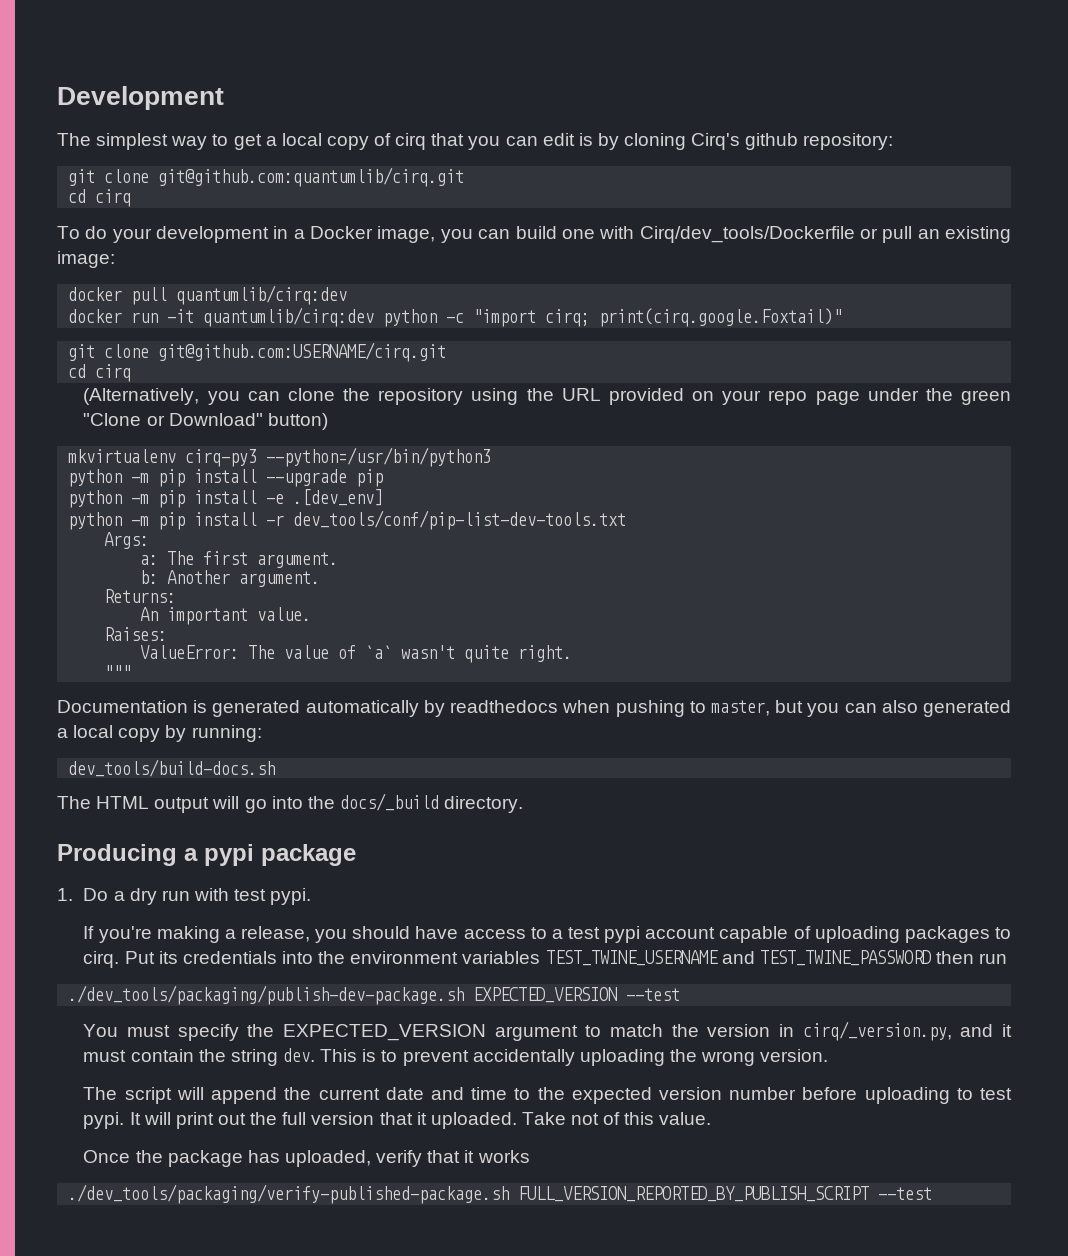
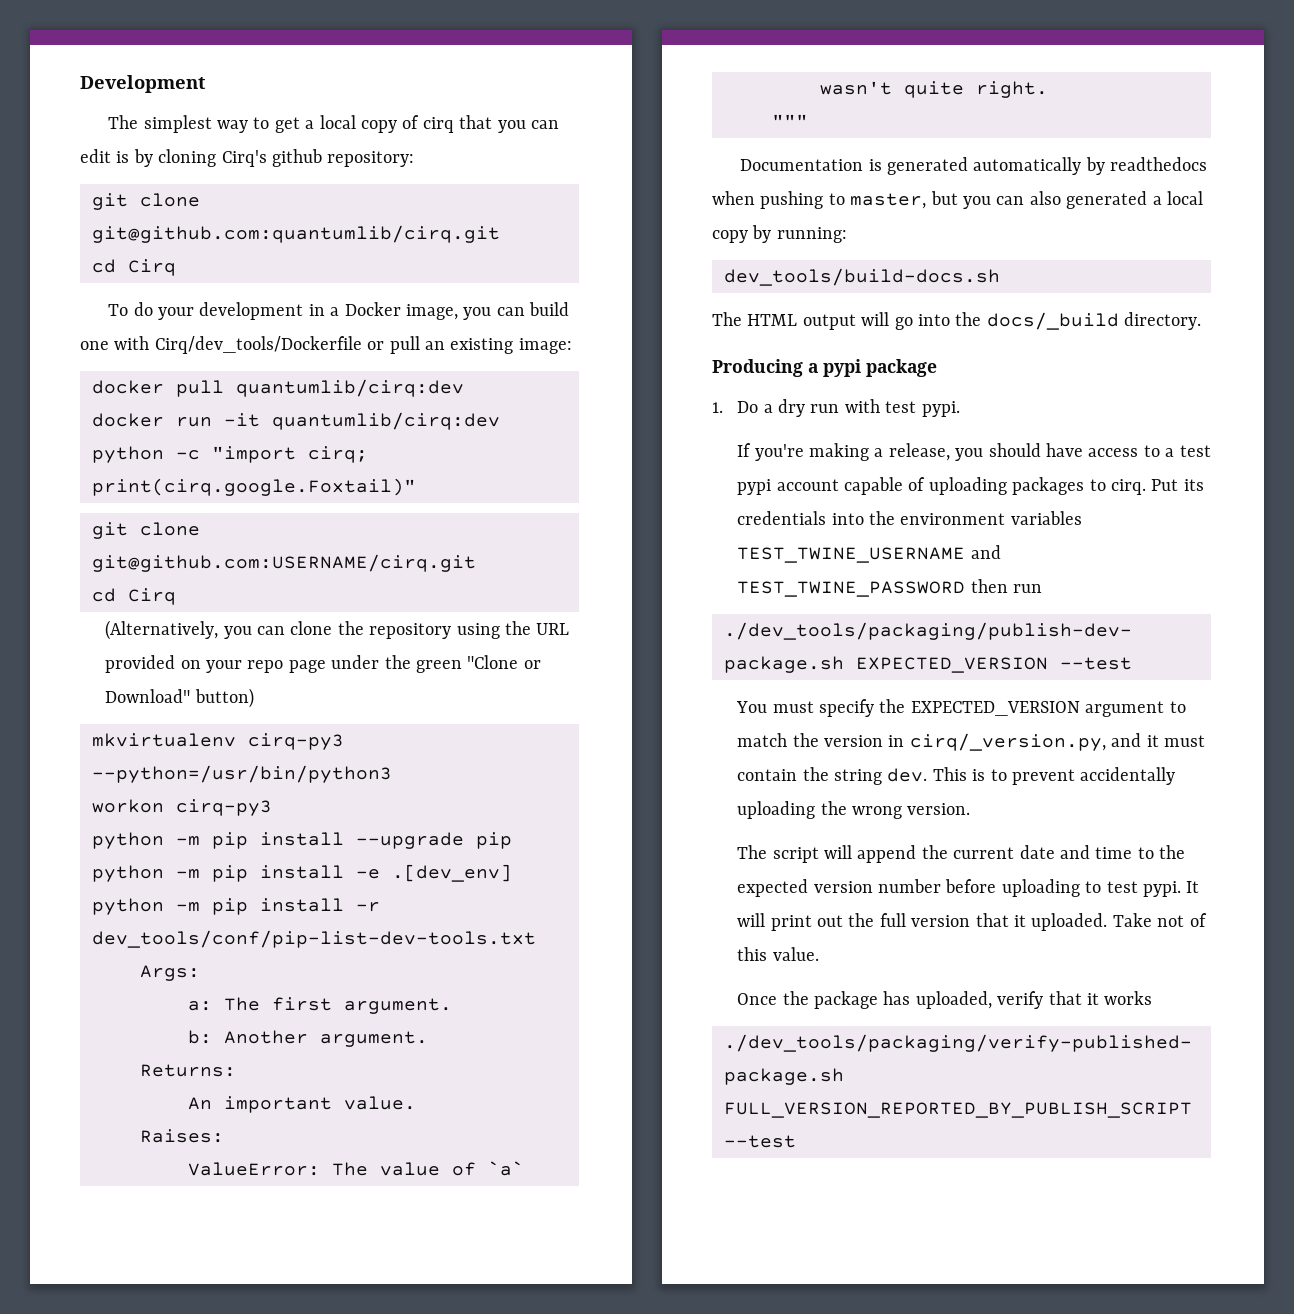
[95,189,132,207] cirq -> [128,259,176,276] Cirq
[95,364,132,382] cirq -> [128,588,176,605] Cirq
(492, 457) none -> [92,799,272,816] // workon cirq-py3

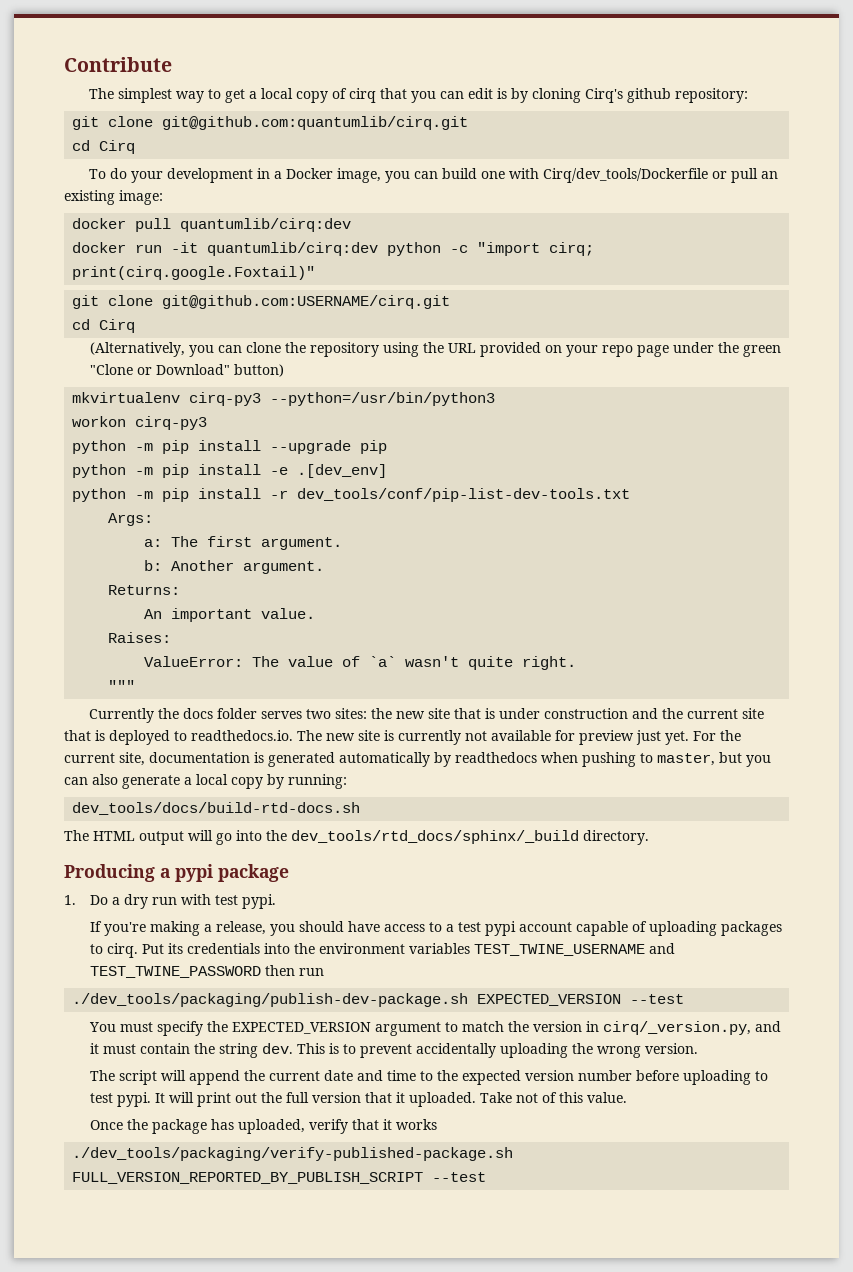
[80,75,206,93] Development -> [64,57,172,72] Contribute
[740,159,864,171] Documentation -> [89,708,765,723] [64,730,741,745] [64,752,250,766] Currently the docs folder serves two sites: the new site that is under construction and the current site that is deployed to readthedocs.io. The new site is currently not available for preview just yet. For the current site, documentation
[1066,191,1148,209] generated -> [122,775,180,789] generate
[724,268,1000,286] dev_tools/build-docs.sh -> [72,802,361,815] dev_tools/docs/build-rtd-docs.sh
[986,312,1119,330] docs/_build -> [291,830,579,844] dev_tools/rtd_docs/sphinx/_build

